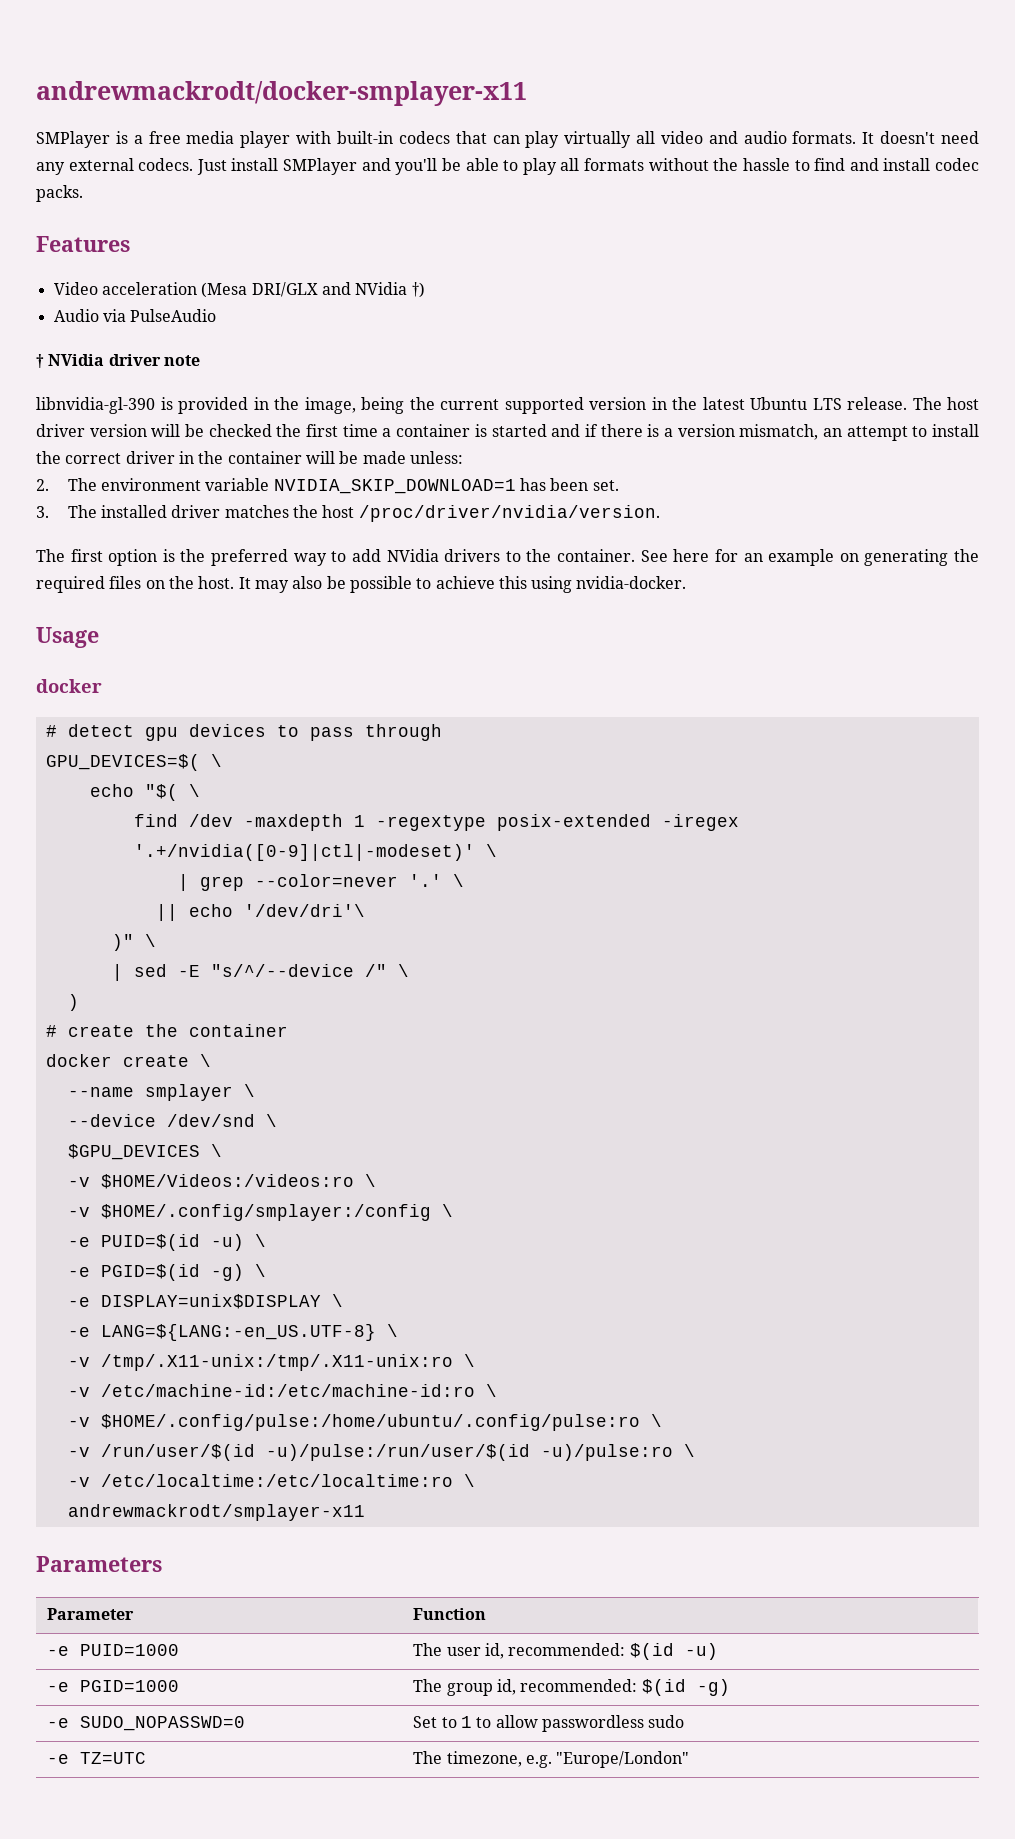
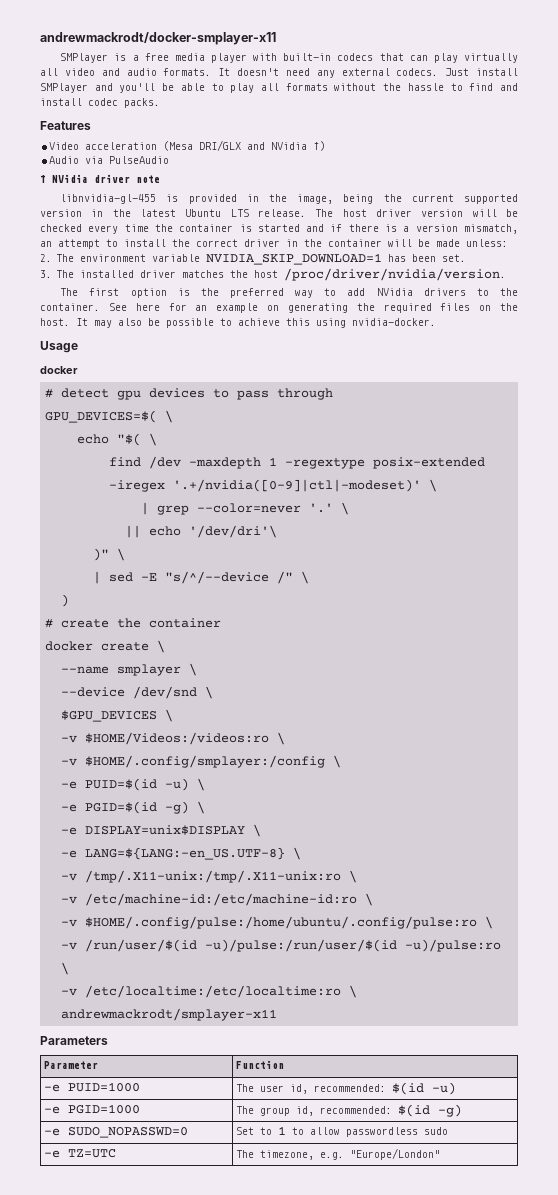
[36,397,155,414] libnvidia-gl-390 -> [60,194,157,204] libnvidia-gl-455
[276,424,392,437] the first time a -> [88,224,173,234] every time the

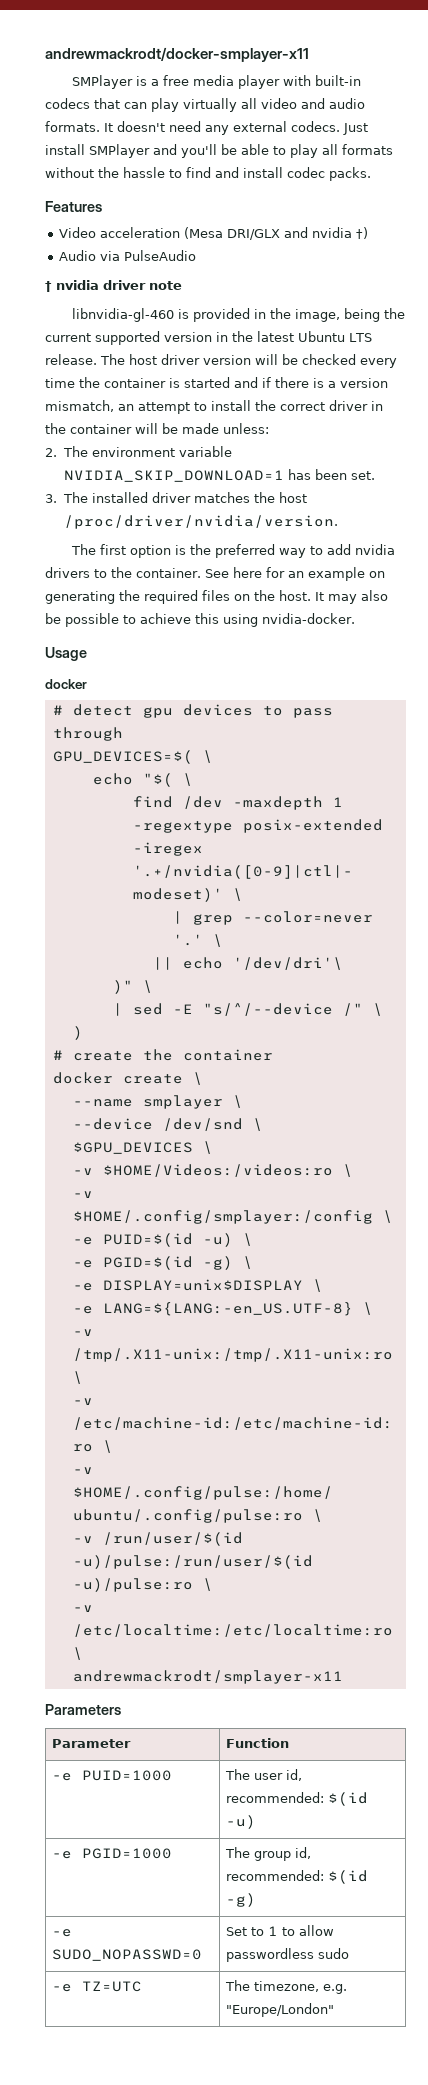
[271,142,308,150] NVidia -> [312,227,353,238] nvidia
[52,174,88,183] NVidia -> [56,280,99,290] nvidia
[60,194,157,204] libnvidia-gl-455 -> [71,308,174,322] libnvidia-gl-460
[376,288,413,296] NVidia -> [354,544,395,555] nvidia

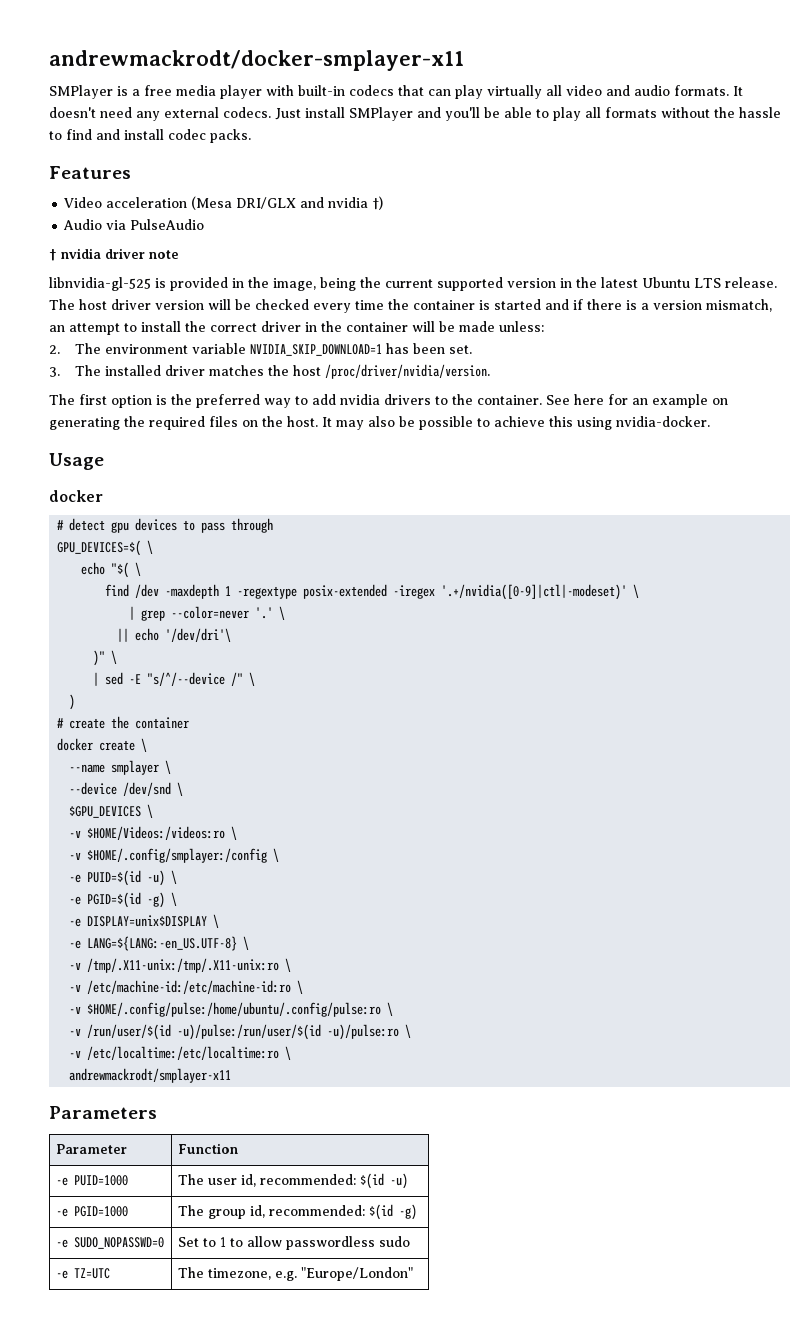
[71,308,174,322] libnvidia-gl-460 -> [49,277,151,291] libnvidia-gl-525

